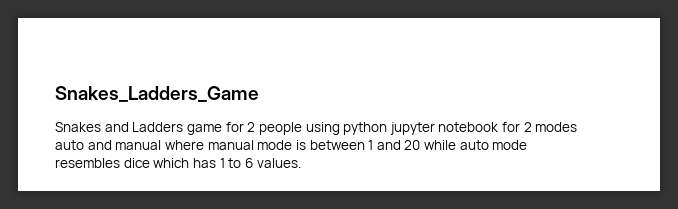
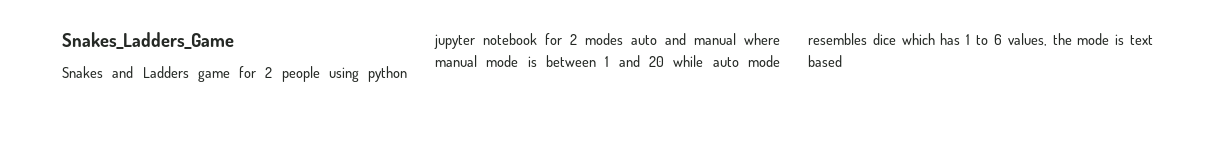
[256,158,301,168] values. -> [1007,33,1153,46] [808,55,842,67] values, the mode is text based

